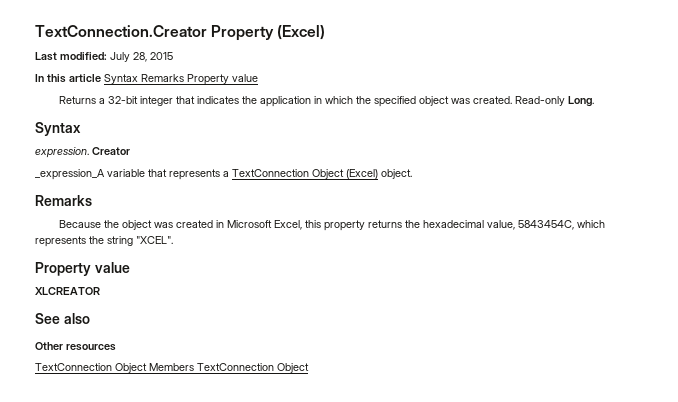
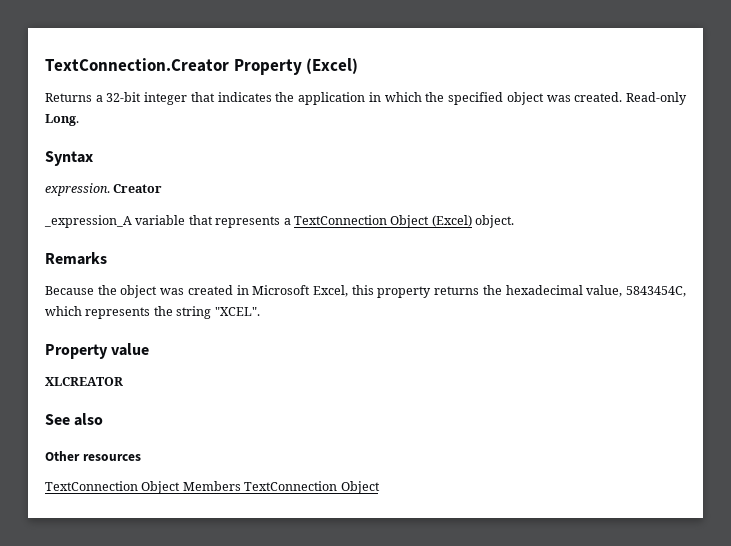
[35,52,173,62] [35,74,258,85] // Last modified: July 28, 2015 // In this article Syntax Remarks Property value -> (359, 66) none

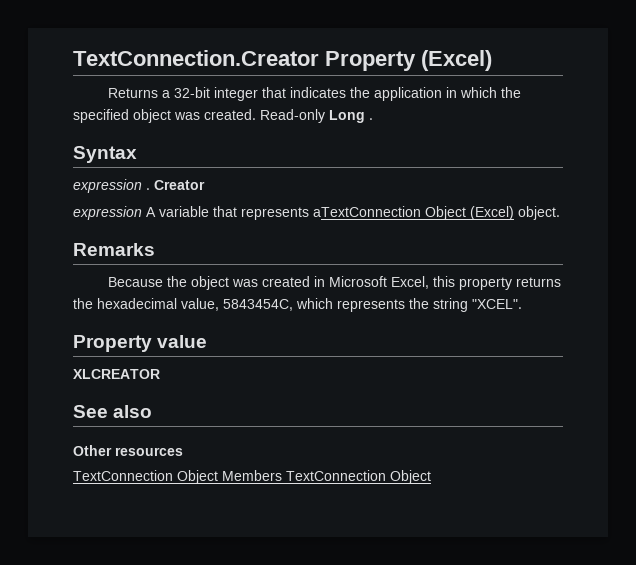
[45,114,79,126] Long. -> [329,110,373,123] Long .
[45,183,110,196] expression. -> [73,179,150,193] expression .
[44,215,132,228] _expression_A -> [73,206,156,220] expression A
[283,215,387,225] a TextConnection -> [313,206,421,217] aTextConnection

